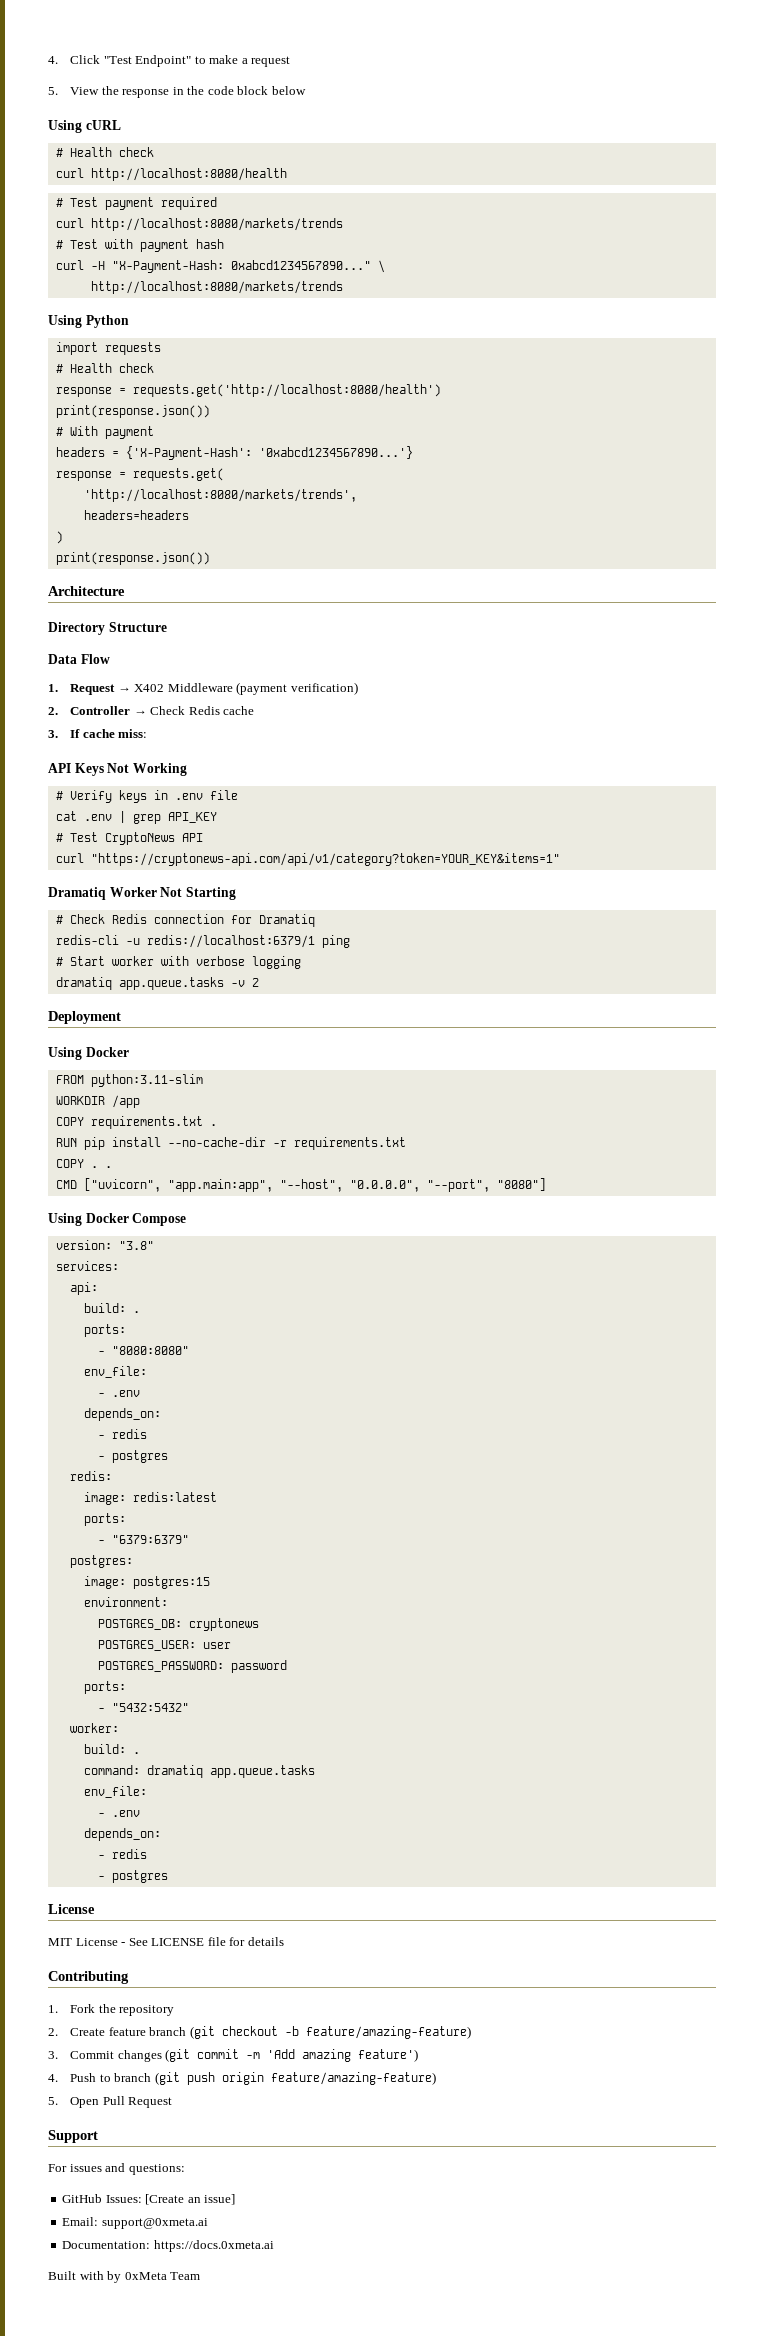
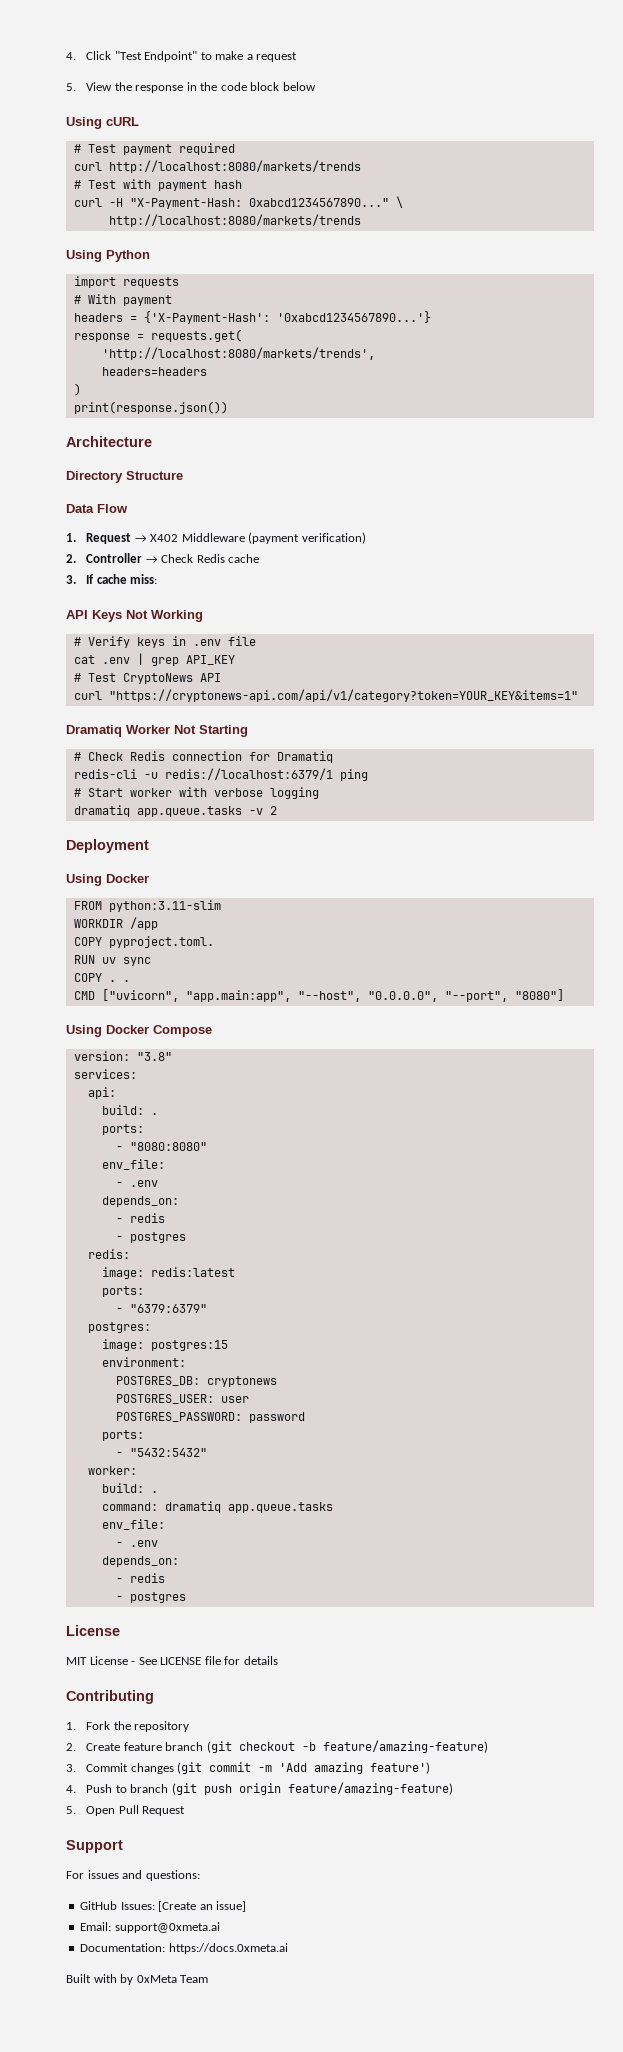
[55,147,154,157] [55,168,287,181] // # Health check // curl http://localhost:8080/health -> (139, 121) none
[55,363,154,373] [55,384,441,397] [55,405,210,418] // # Health check // response = requests.get('http://localhost:8080/health') // print(response.json()) -> (179, 282) none
[90,1116,217,1129] requirements.txt . -> [108,936,214,948] pyproject.toml.
[83,1137,406,1150] pip install --no-cache-dir -r requirements.txt -> [101,957,151,966] uv sync

